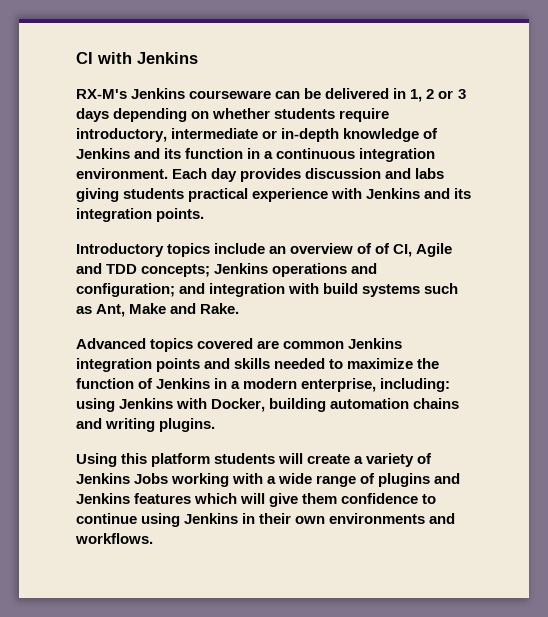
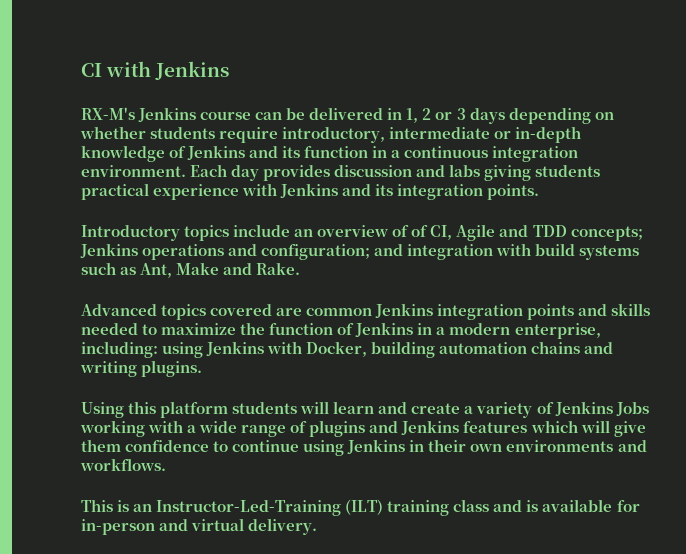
[189,90,272,99] courseware -> [200,111,252,120] course
(304, 458) none -> [333,401,408,414] learn and
(153, 538) none -> [81,499,640,516] [81,518,318,535] // This is an Instructor-Led-Training (ILT) training class and is available for in-person and virtual delivery.

